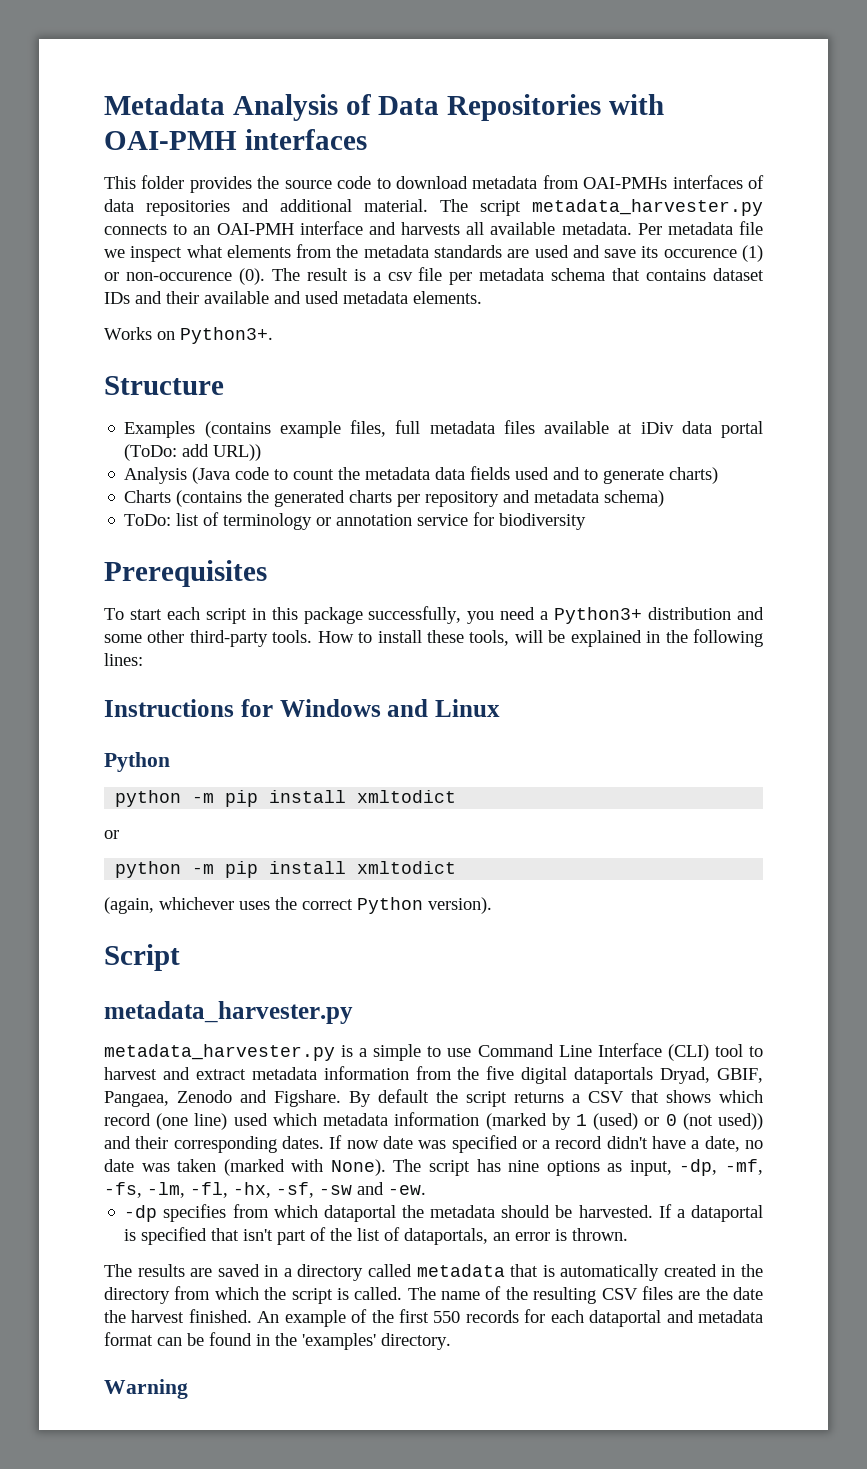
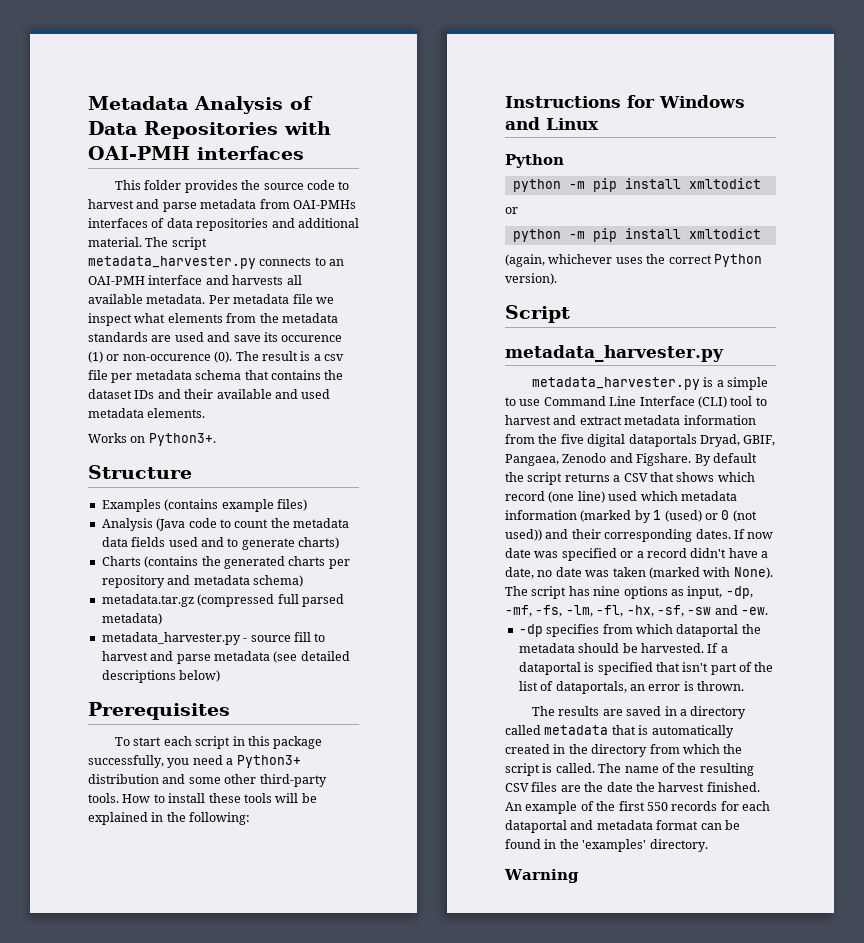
[395,176,468,189] download -> [88,199,197,212] harvest and parse
(707, 275) none -> [324,370,344,380] the
[350,420,763,438] [124,444,262,461] files, full metadata files available at iDiv data portal (ToDo: add URL)) -> [276,499,307,511] files)
[124,512,587,530] ToDo: list of terminology or annotation service for biodiversity -> [101,594,344,607] [101,613,162,625] [101,632,326,645] [101,651,350,664] [101,670,221,683] metadata.tar.gz (compressed full parsed metadata) // metadata_harvester.py - source fill to harvest and parse metadata (see detailed descriptions below)
[469,630,510,646] tools, -> [243,793,272,803] tools
[693,629,764,647] [104,653,143,666] following lines: -> [189,812,251,825] following:

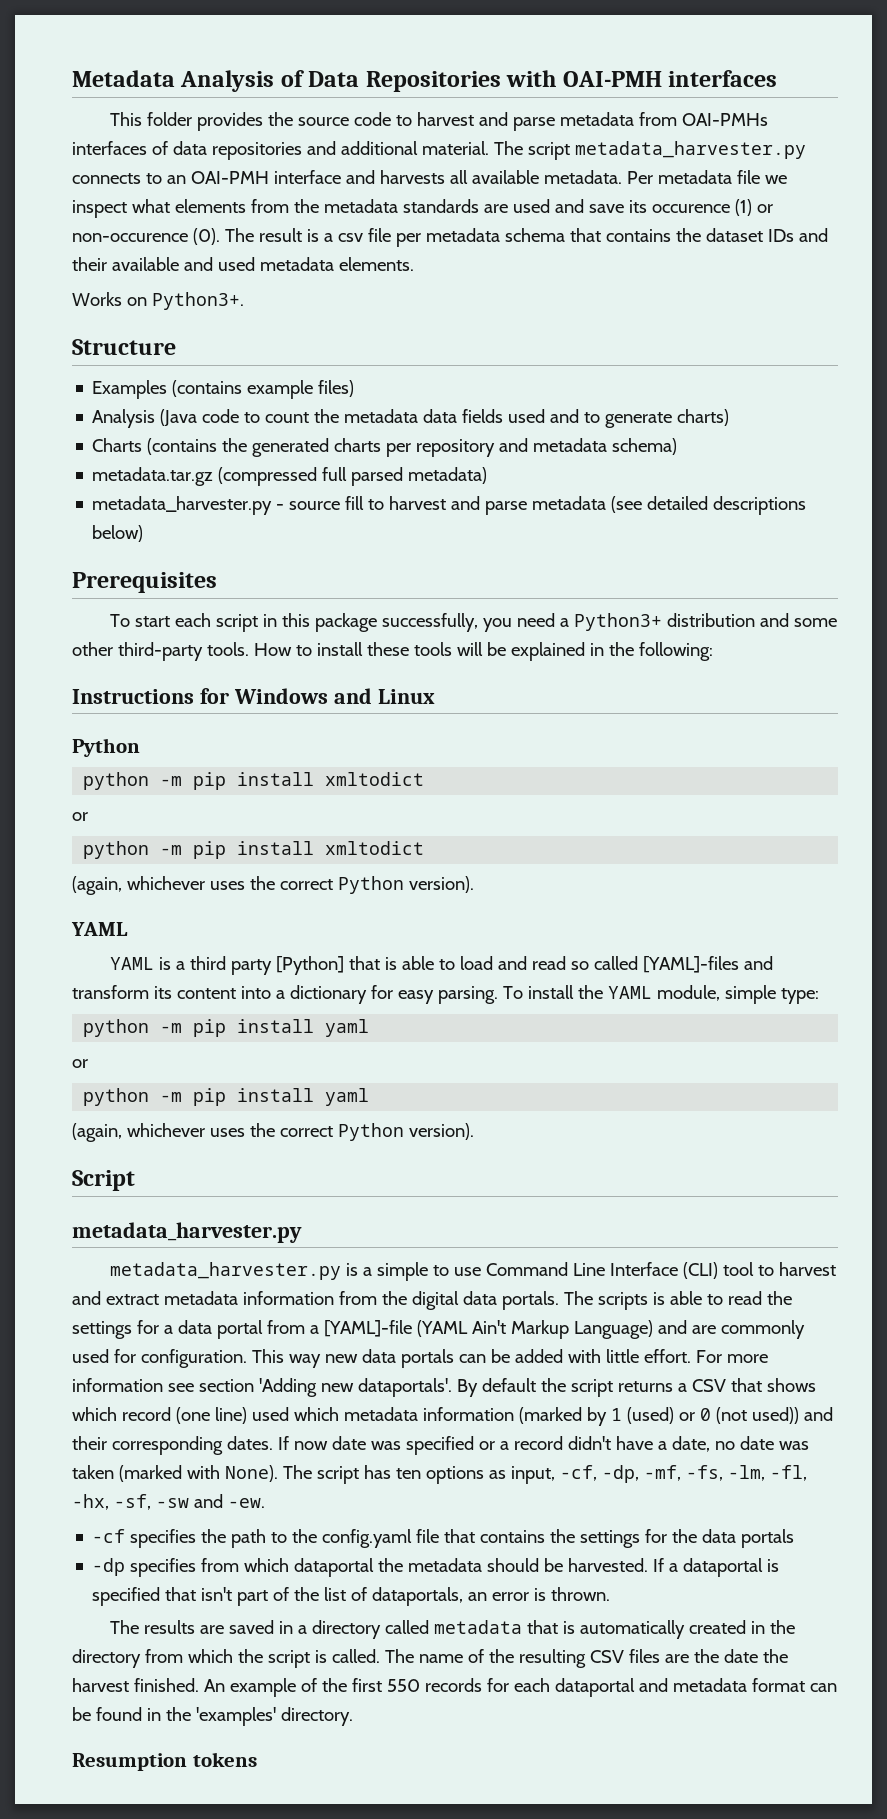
(557, 279) none -> [71,922,128,936] [110,956,774,975] [72,985,819,1004] [83,1019,370,1037] [72,1059,88,1068] [83,1088,370,1106] [72,1123,474,1142] // YAML // YAML is a third party [Python] that is able to load and read so called [YAML]-files and transform its content into a dictionary for easy parsing. To install the YAML module, simple type: // python -m pip install yaml // or // python -m pip install yaml // (again, whichever uses the correct Python version).
[560,434,776,447] [505,453,692,466] five digital dataportals Dryad, GBIF, Pangaea, Zenodo and Figshare. -> [411,1291,792,1310] [72,1320,805,1339] [72,1349,768,1368] [72,1378,452,1397] digital data portals. The scripts is able to read the settings for a data portal from a [YAML]-file (YAML Ain't Markup Language) and are commonly used for configuration. This way new data portals can be added with little effort. For more information see section 'Adding new dataportals'.
[593,586,621,596] nine -> [395,1468,421,1479] ten
(723, 592) none -> [559,1465,597,1481] -cf,
(768, 611) none -> [92,1529,795,1548] // -cf specifies the path to the config.yaml file that contains the settings for the data portals
[504,869,579,883] Warning -> [72,1752,257,1771] Resumption tokens

